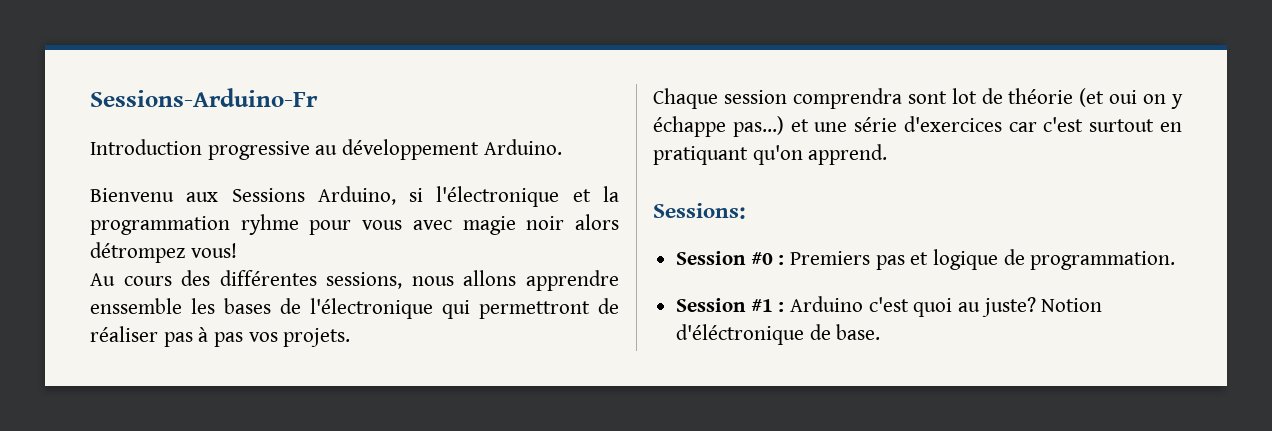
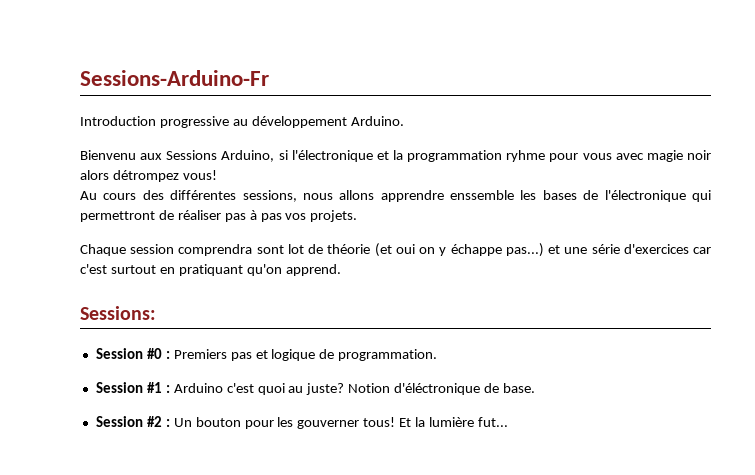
(881, 332) none -> [95,416,508,429] // Session #2 : Un bouton pour les gouverner tous! Et la lumière fut...

